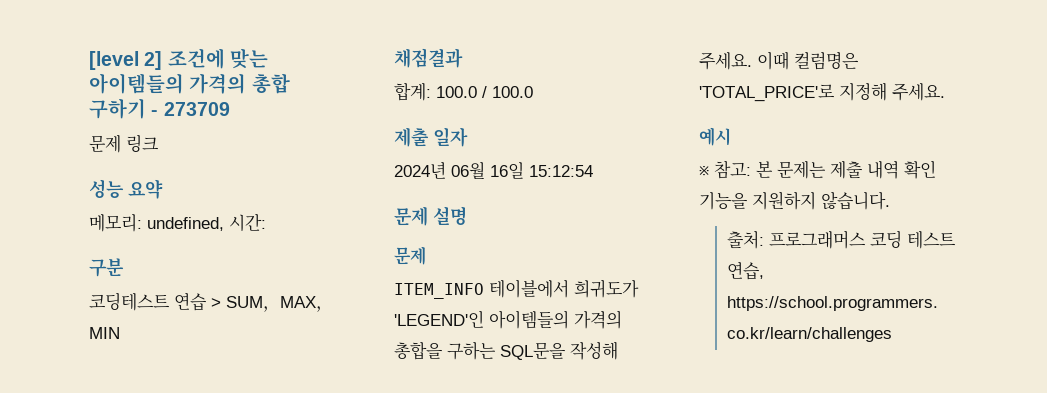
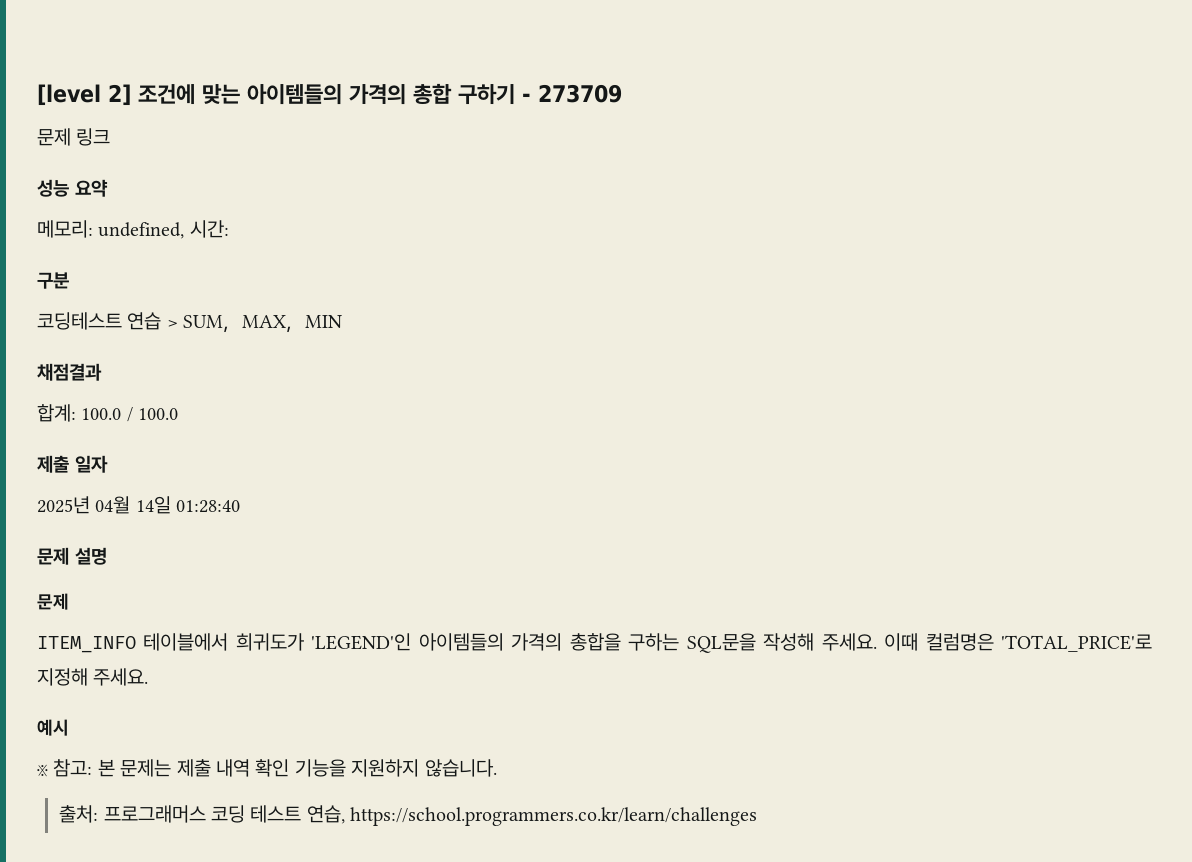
[394,162,593,179] 2024년 06월 16일 15:12:54 -> [37,496,241,514] 2025년 04월 14일 01:28:40

